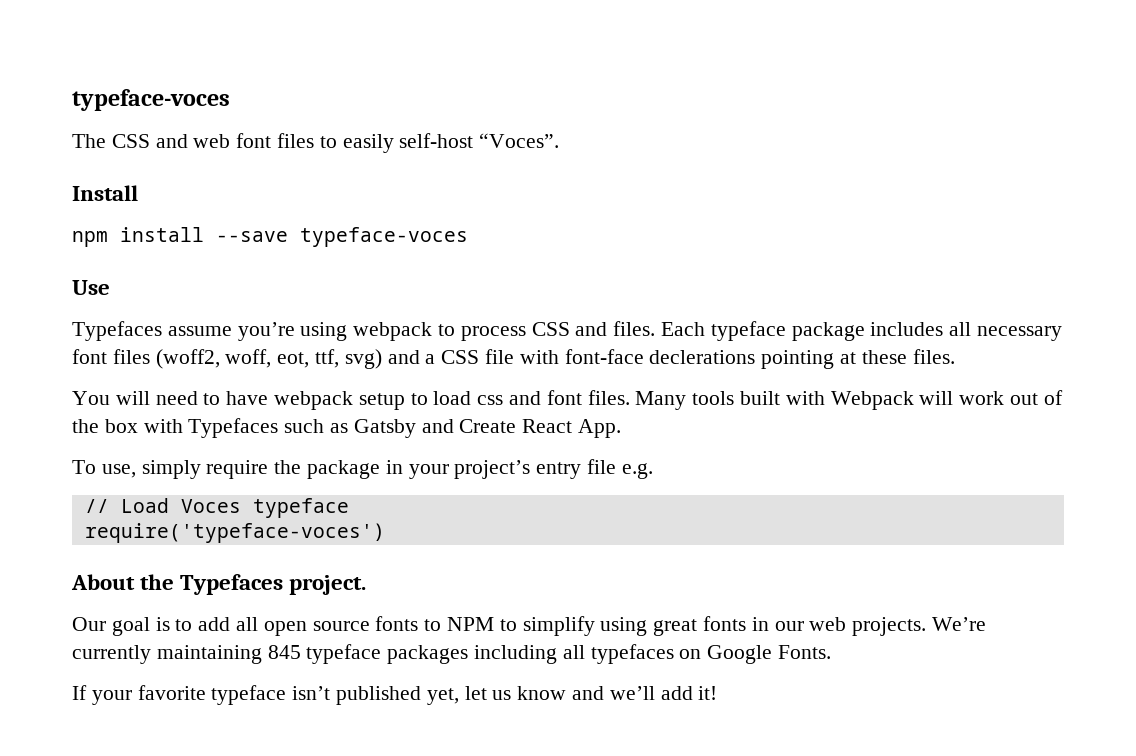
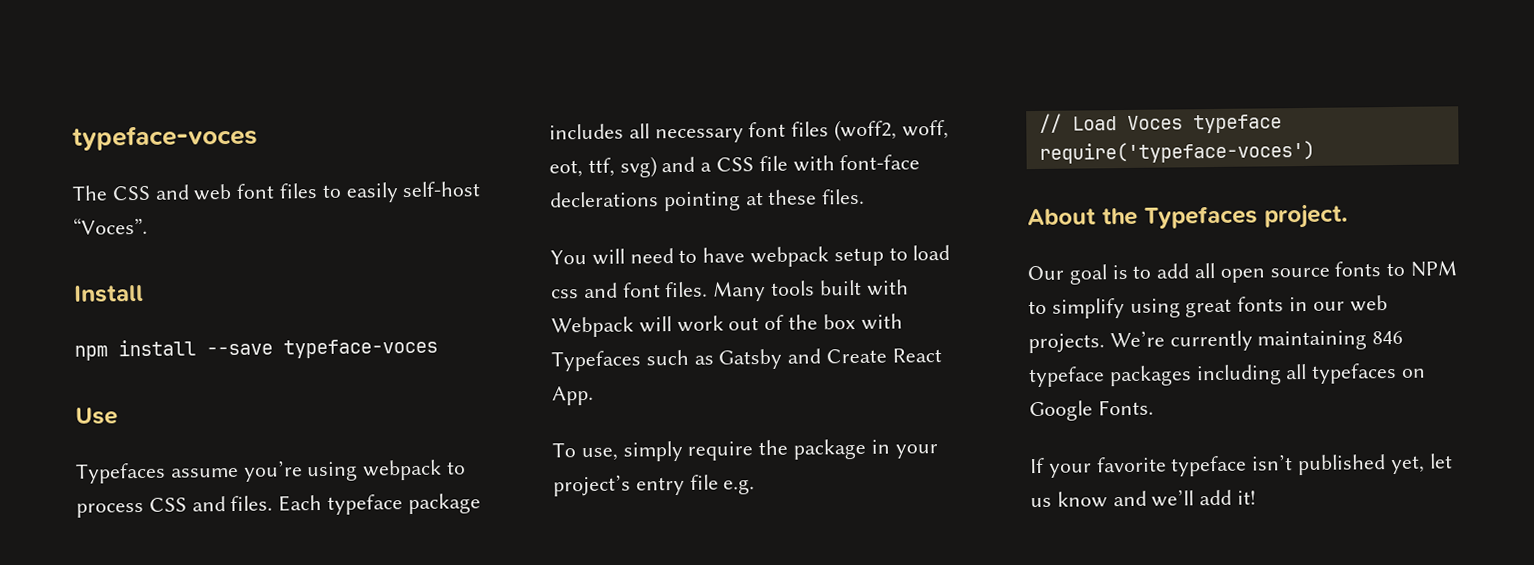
[267,645,301,659] 845 -> [1372,330,1404,345] 846

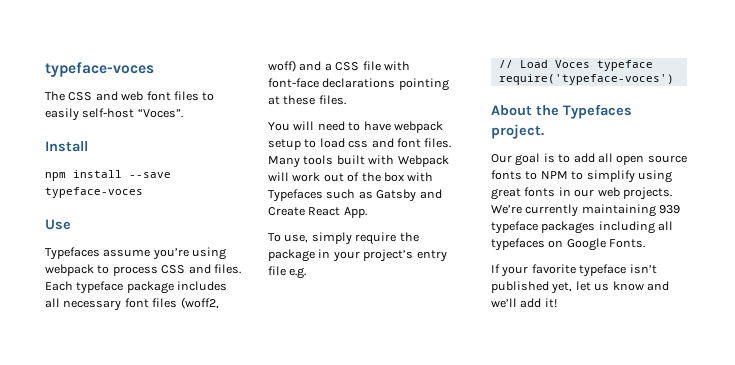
[901,119,949,140] [549,156,657,178] woff, eot, ttf, svg) -> [268,60,296,72] woff)
[549,191,659,208] declerations -> [322,78,396,88] declarations
[1372,330,1404,345] 846 -> [659,205,681,214] 939

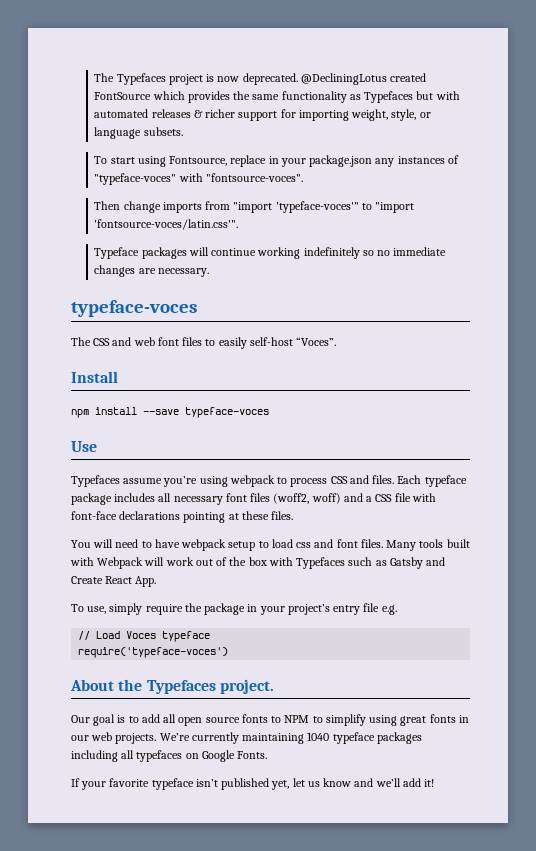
(45, 69) none -> [94,73,427,85] [94,91,460,103] [94,109,431,121] [94,127,183,139] [94,155,459,167] [94,173,303,185] [94,201,415,213] [94,219,239,230] [94,247,447,259] [94,265,209,277] The Typefaces project is now deprecated. @DecliningLotus created FontSource which provides the same functionality as Typefaces but with automated releases & richer support for importing weight, style, or language subsets. // To start using Fontsource, replace in your package.json any instances of "typeface-voces" with "fontsource-voces". // Then change imports from "import 'typeface-voces'" to "import 'fontsource-voces/latin.css'". // Typeface packages will continue working indefinitely so no immediate changes are necessary. //
[659,205,681,214] 939 -> [307,732,330,741] 1040

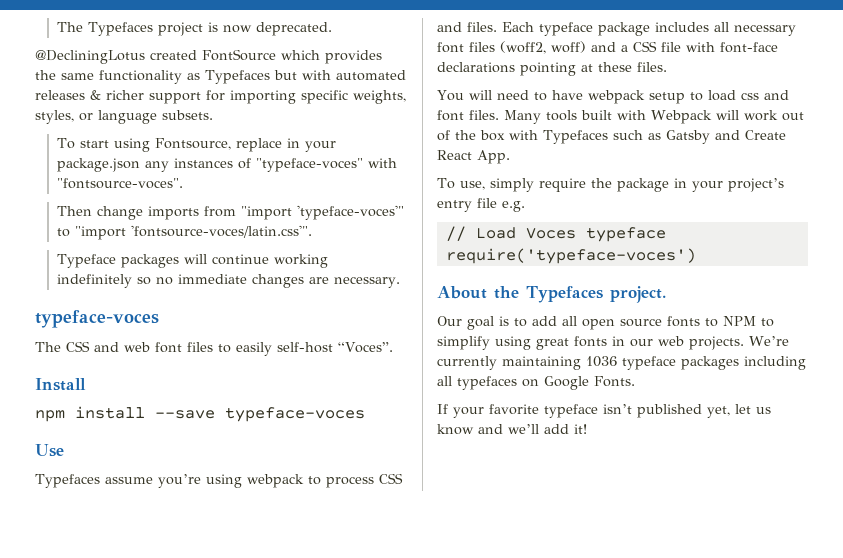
(298, 79) none -> (333, 29) //
[351,109,417,121] weight, style, -> [301,90,406,104] [35,110,74,124] specific weights, styles,
[307,732,330,741] 1040 -> [586,356,617,367] 1036

